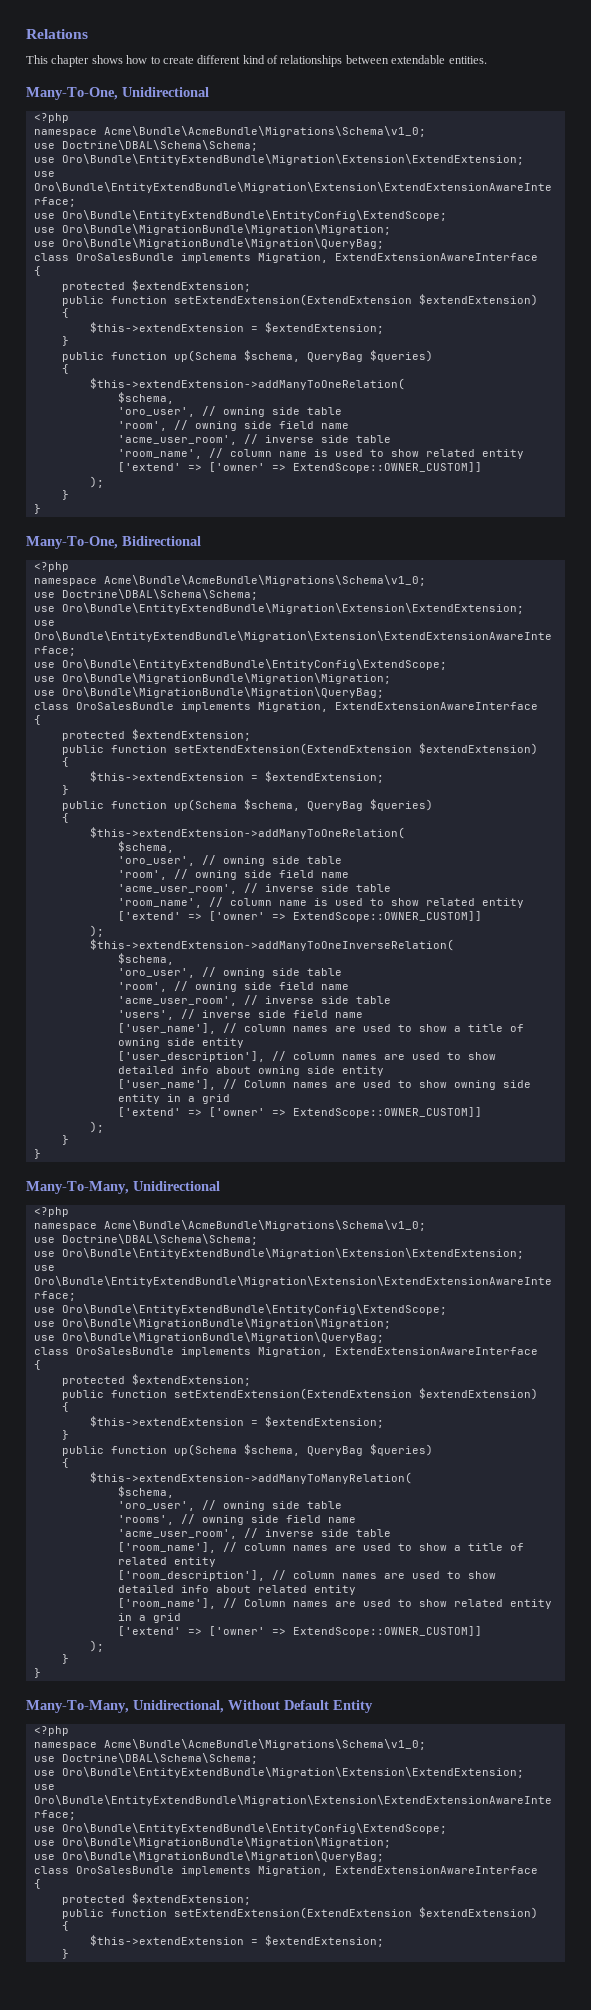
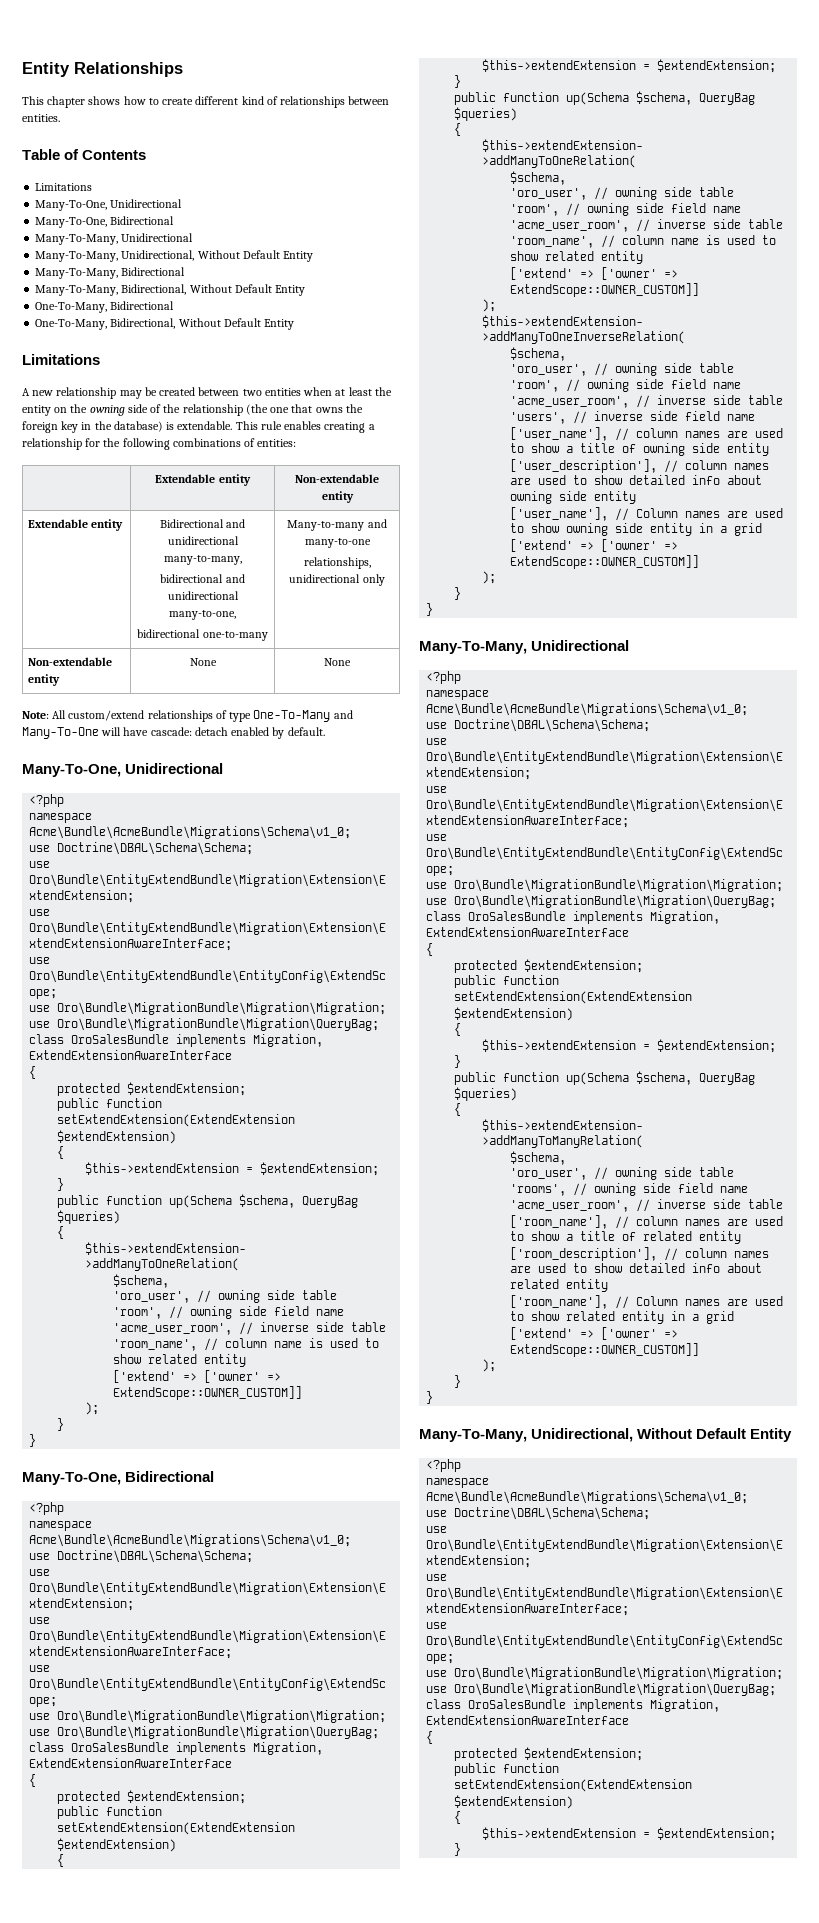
[26,29,88,39] Relations -> [22,62,183,77] Entity Relationships
[391,55,446,64] extendable -> (390, 100) none
(487, 60) none -> [22,149,147,160] [35,183,93,191] [35,199,183,211] [35,216,175,228] [35,233,194,245] [35,250,314,262] [35,267,186,279] [35,284,306,296] [35,301,175,313] [35,318,295,330] [22,354,100,365] [22,387,392,399] [22,404,363,416] [22,421,375,433] [22,438,297,450] [155,474,251,486] [295,474,379,483] [321,491,354,503] [27,519,124,531] [159,519,246,528] [167,536,239,545] [163,555,242,565] [160,574,245,583] [167,591,239,600] [169,610,237,620] [137,629,268,641] [287,519,387,531] [304,538,371,548] [303,557,371,569] [289,574,385,586] [27,657,112,666] [27,674,60,686] [189,658,217,666] [324,658,351,666] [22,710,353,722] [22,727,325,739] // Table of Contents // Limitations // Many-To-One, Unidirectional // Many-To-One, Bidirectional // Many-To-Many, Unidirectional // Many-To-Many, Unidirectional, Without Default Entity // Many-To-Many, Bidirectional // Many-To-Many, Bidirectional, Without Default Entity // One-To-Many, Bidirectional // One-To-Many, Bidirectional, Without Default Entity // Limitations // A new relationship may be created between two entities when at least the entity on the owning side of the relationship (the one that owns the foreign key in the database) is extendable. This rule enables creating a relationship for the following combinations of entities: // | Extendable entity | Non-extendable entity // Extendable entity | Bidirectional and unidirectional many-to-many, // bidirectional and unidirectional many-to-one, // bidirectional one-to-many | Many-to-many and many-to-one // relationships, unidirectional only // Non-extendable entity | None | None // Note: All custom/extend relationships of type One-To-Many and Many-To-One will have cascade: detach enabled by default.

